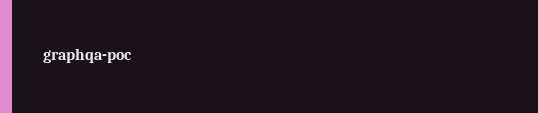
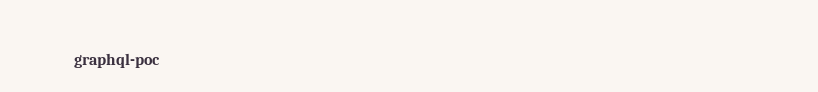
[43,48,132,63] graphqa-poc -> [74,53,160,68] graphql-poc

